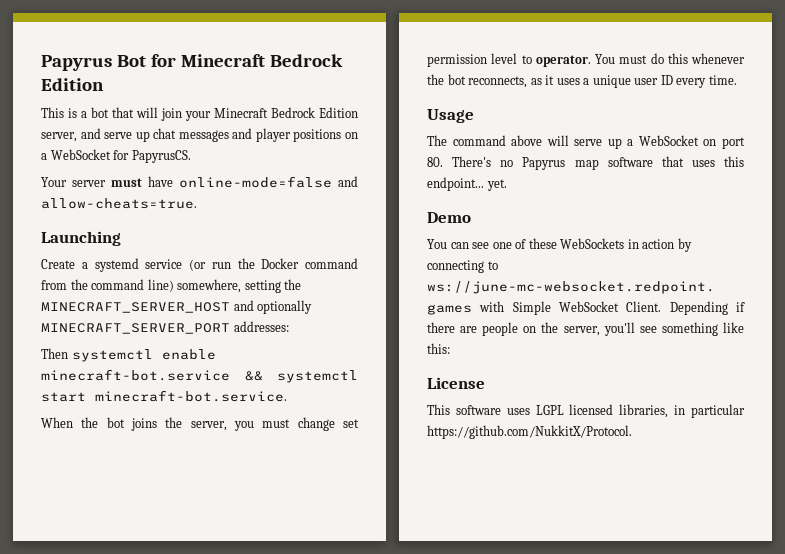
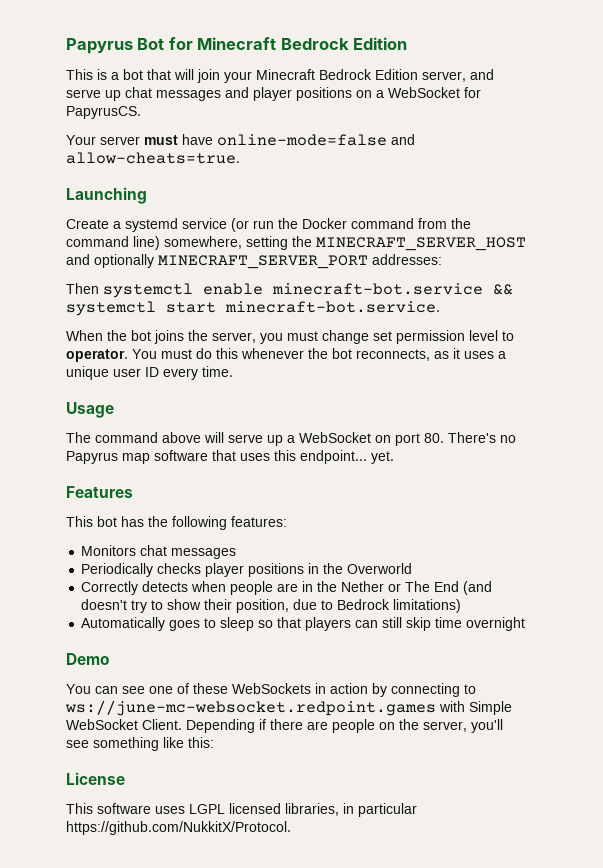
(507, 185) none -> [66,486,133,498] [66,516,287,530] [81,545,237,559] [81,563,413,577] [81,581,493,595] [81,599,462,613] [81,617,526,631] // Features // This bot has the following features: // Monitors chat messages // Periodically checks player positions in the Overworld // Correctly detects when people are in the Nether or The End (and doesn't try to show their position, due to Bedrock limitations) // Automatically goes to sleep so that players can still skip time overnight

